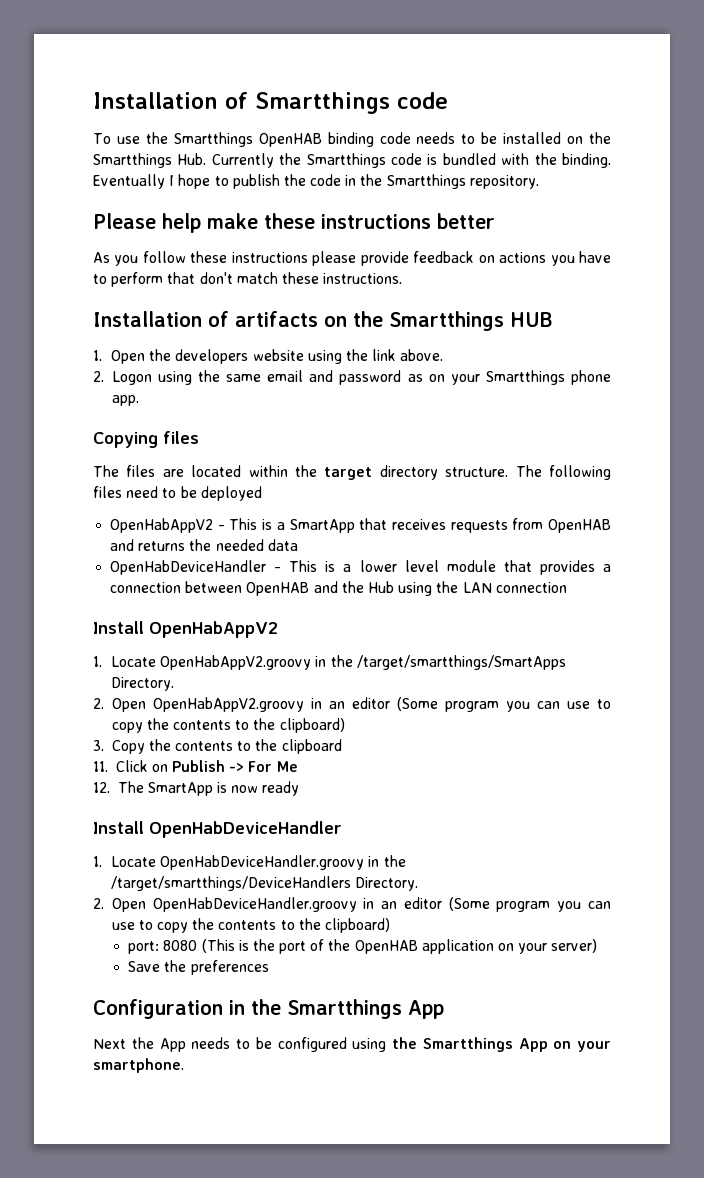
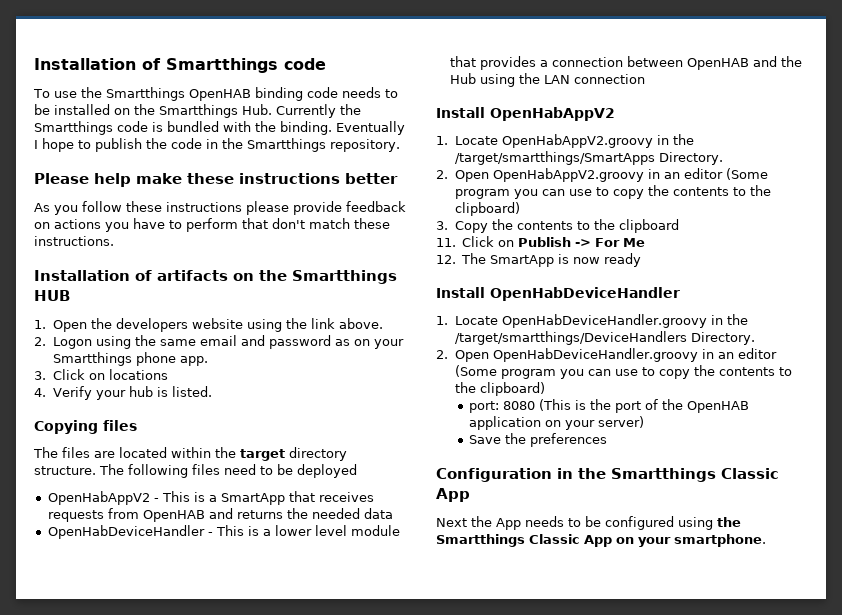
(139, 400) none -> [34,369,169,380] [34,386,213,400] // 3. Click on locations // 4. Verify your hub is listed.
(402, 1009) none -> [721,468,779,479] Classic
(513, 1044) none -> [529,534,580,544] Classic

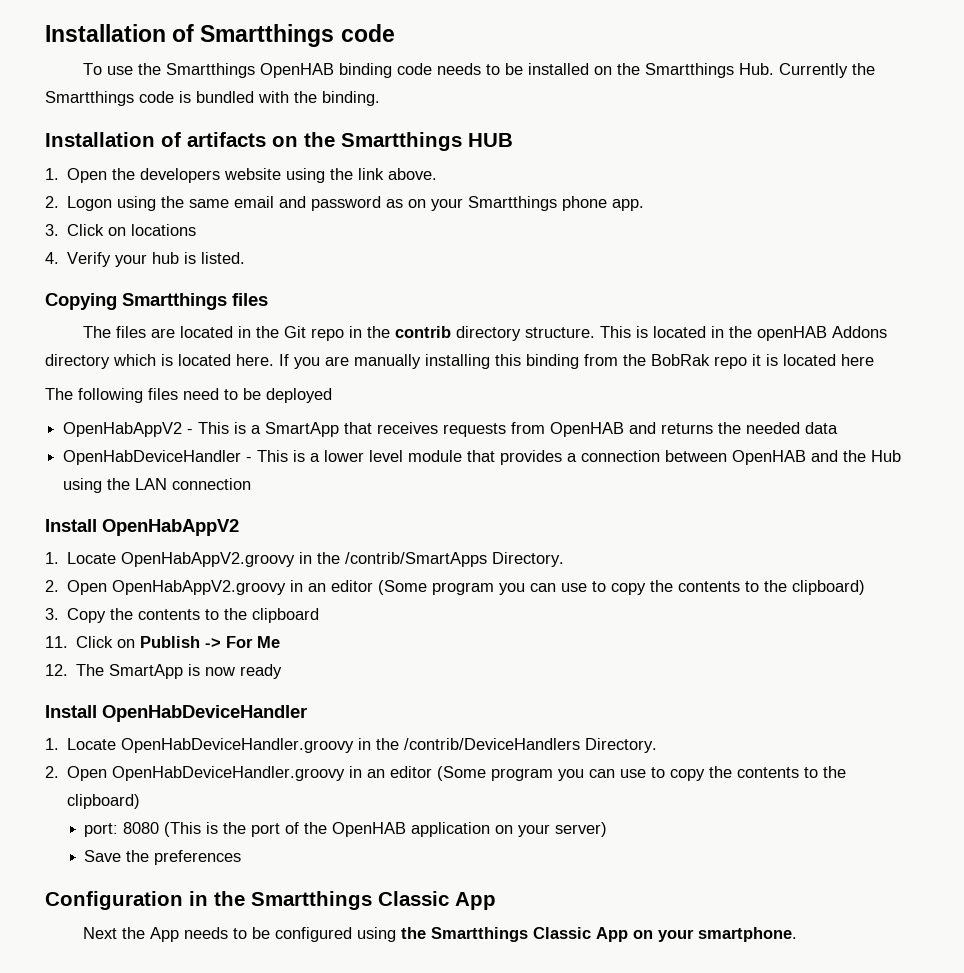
[336,121,405,135] [34,138,400,152] [34,173,398,187] [34,201,406,215] [34,218,390,232] [34,236,114,246] Eventually I hope to publish the code in the Smartthings repository. // Please help make these instructions better // As you follow these instructions please provide feedback on actions you have to perform that don't match these instructions. -> (380, 98) none
(98, 427) none -> [122,293,227,310] Smartthings
[171,447,347,461] [34,466,96,475] within the target directory structure. -> [237,326,887,341] [45,354,874,369] in the Git repo in the contrib directory structure. This is located in the openHAB Addons directory which is located here. If you are manually installing this binding from the BobRak repo it is located here //
[455,151,656,165] /target/smartthings/SmartApps -> [345,552,488,567] /contrib/SmartApps
[455,331,688,345] /target/smartthings/DeviceHandlers -> [404,738,581,750] /contrib/DeviceHandlers

